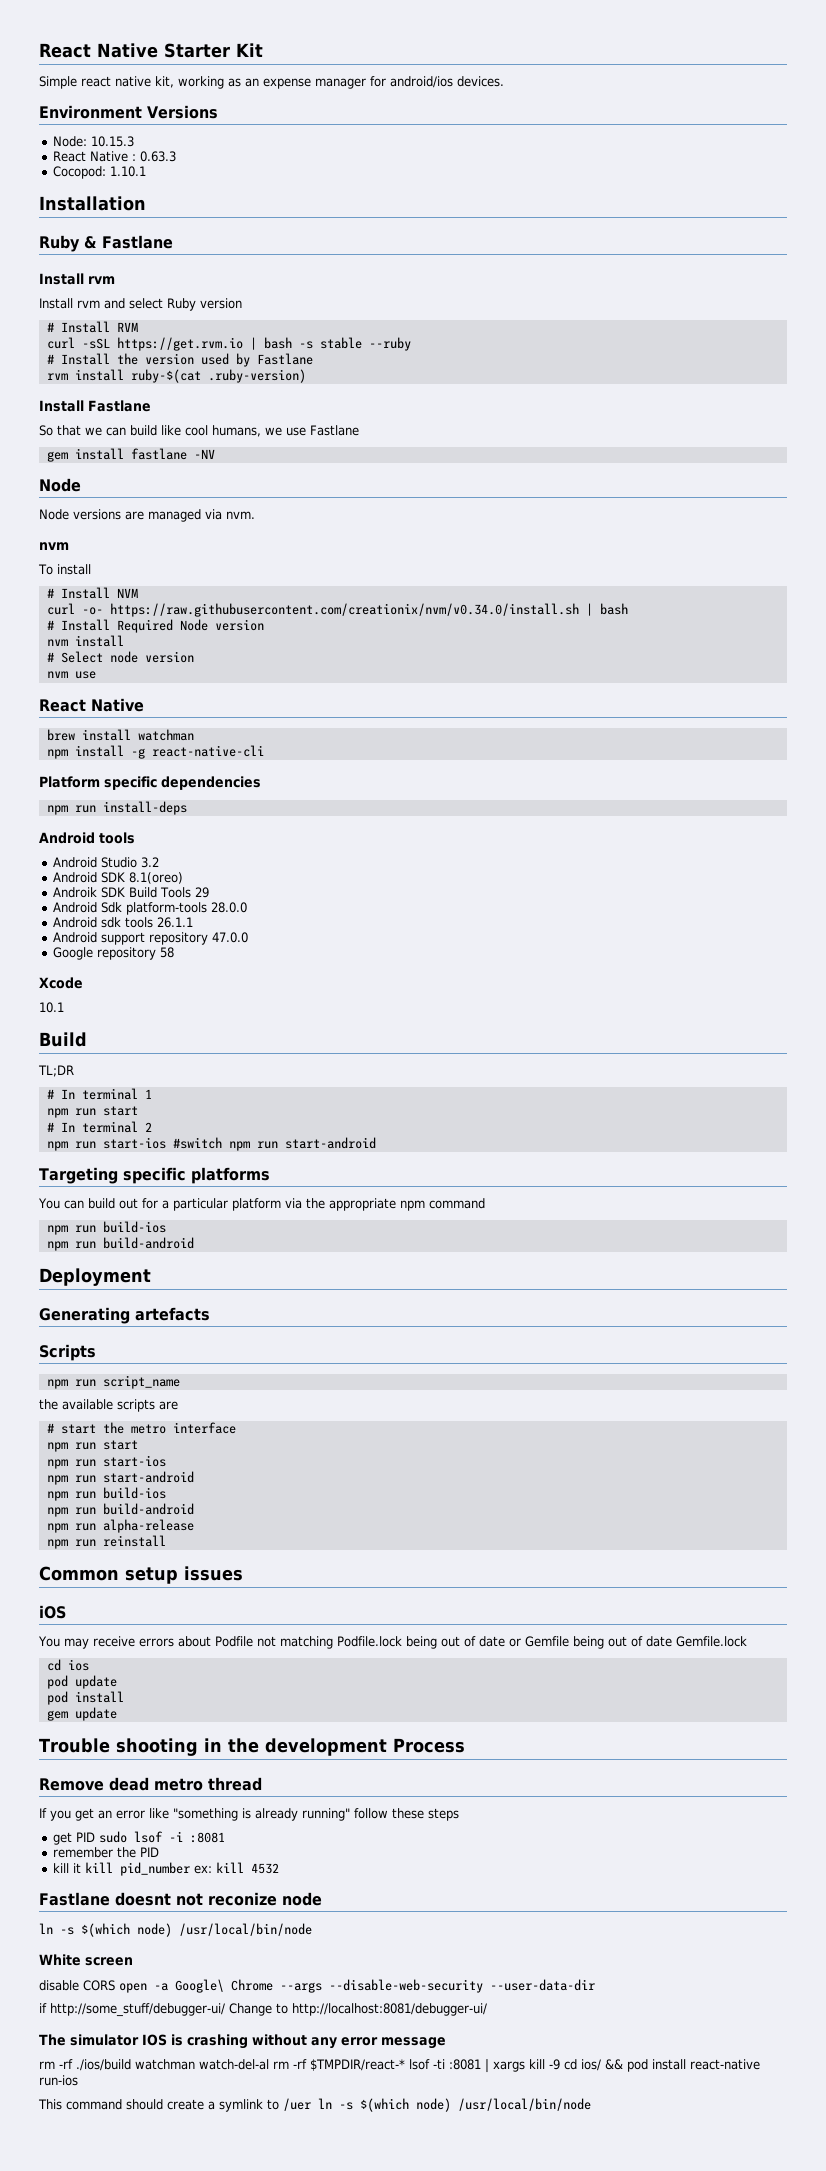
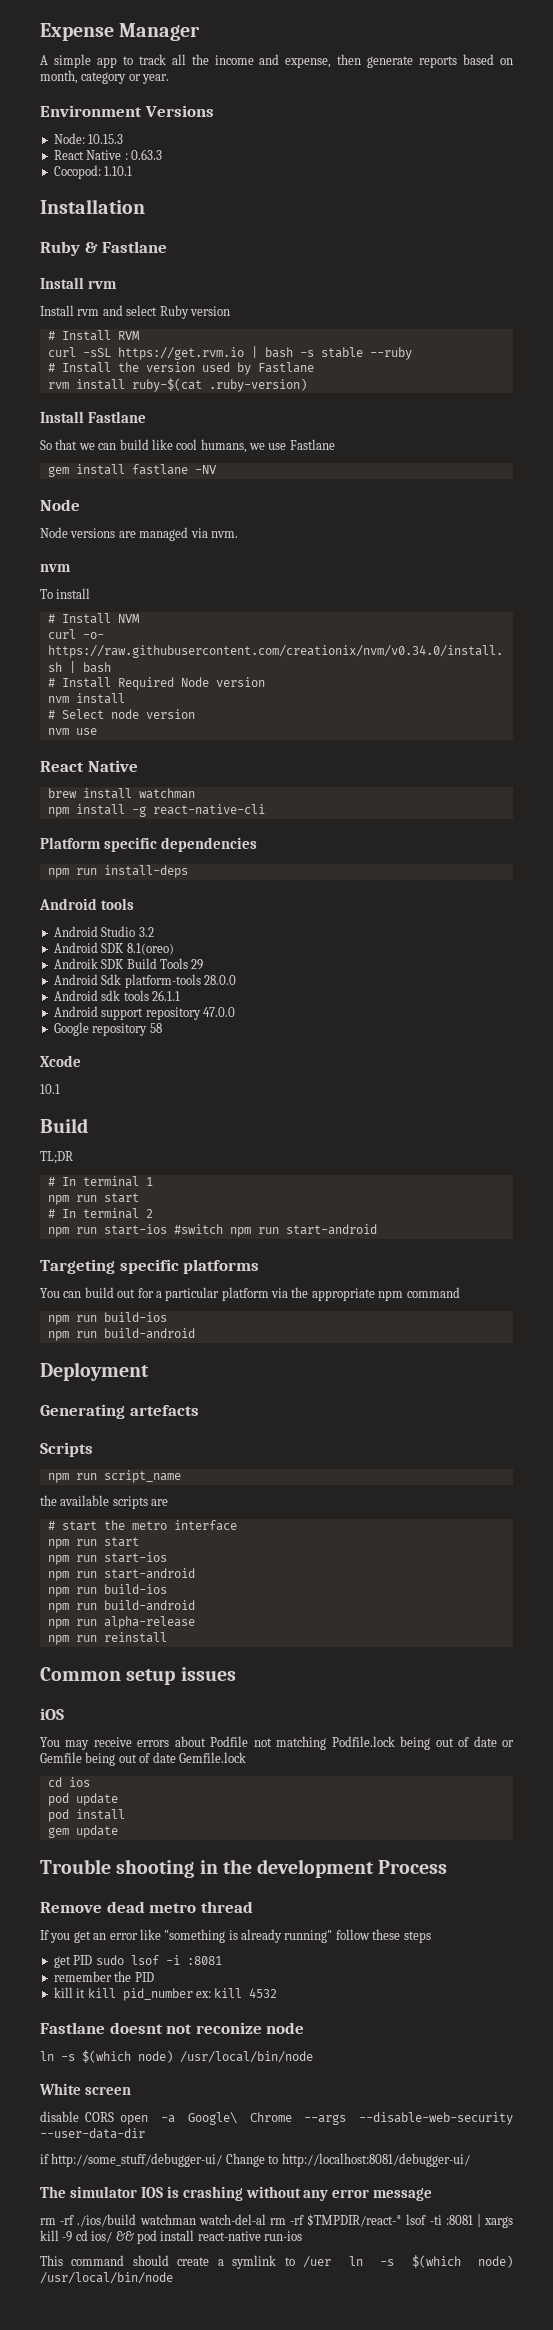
[39,43,263,58] [39,76,504,89] React Native Starter Kit // Simple react native kit, working as an expense manager for android/ios devices. -> [40,23,201,41] [40,54,513,68] [40,70,170,84] Expense Manager // A simple app to track all the income and expense, then generate reports based on month, category or year.

